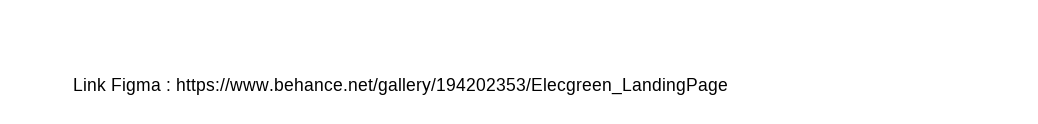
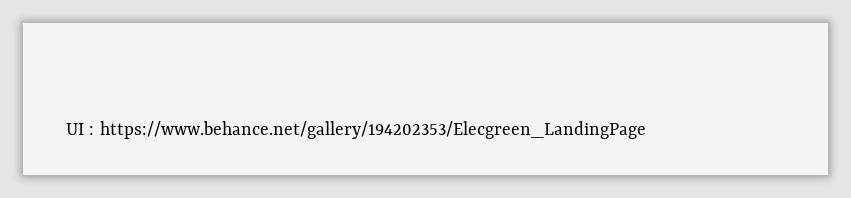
[73,78,161,95] Link Figma -> [66,123,84,135] UI

